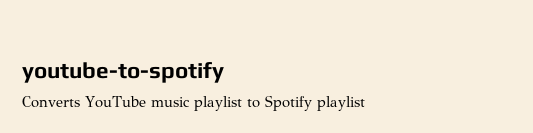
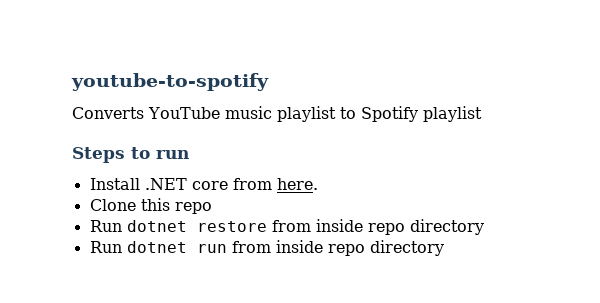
(365, 103) none -> [72,147,189,163] [89,178,318,190] [89,198,212,214] [89,219,484,235] [89,240,444,256] // Steps to run // Install .NET core from here. // Clone this repo // Run dotnet restore from inside repo directory // Run dotnet run from inside repo directory

